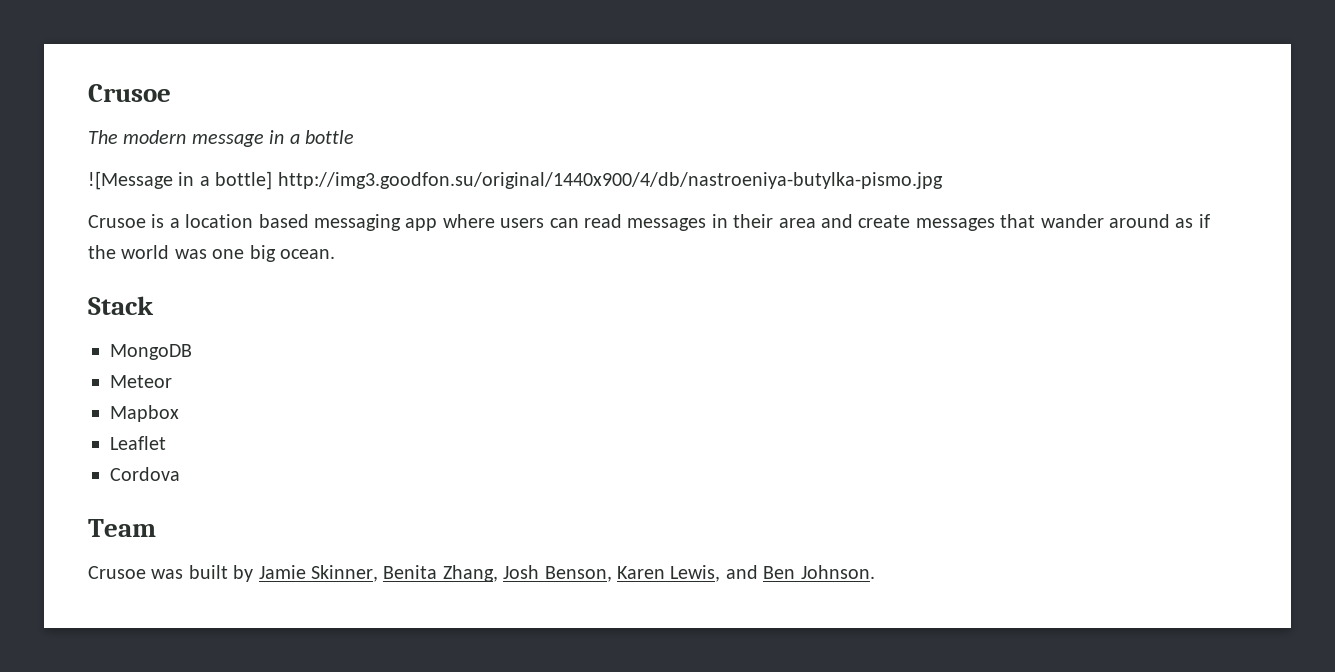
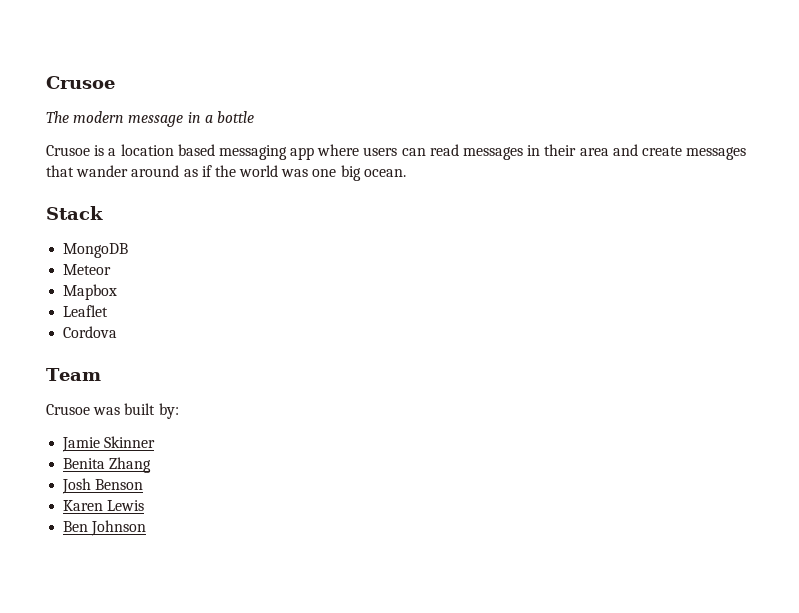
[88,171,943,190] // ![Message in a bottle] http://img3.goodfon.su/original/1440x900/4/db/nastroeniya-butylka-pismo.jpg -> (254, 117) none
[233,565,875,582] by Jamie Skinner, Benita Zhang, Josh Benson, Karen Lewis, and Ben Johnson. -> [158,403,179,419] [62,436,156,452] [63,457,152,473] [62,478,144,494] [63,500,145,511] [63,520,147,536] by: // Jamie Skinner // Benita Zhang // Josh Benson // Karen Lewis // Ben Johnson

